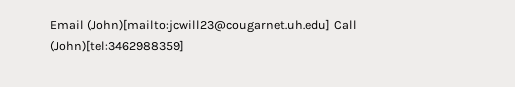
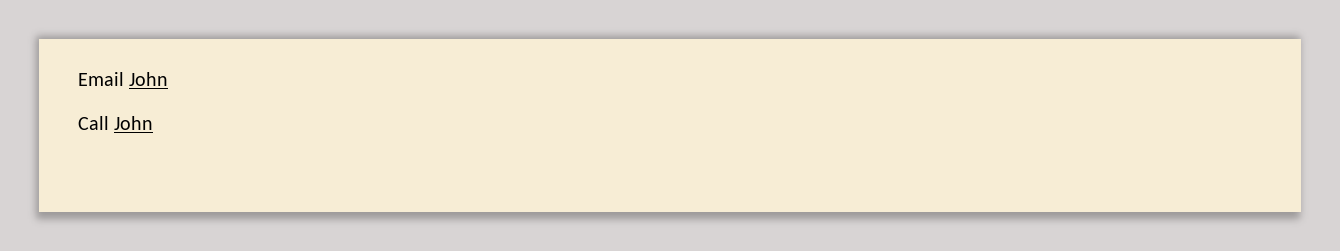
[87,19,357,33] [50,40,184,52] (John)[mailto:jcwill23@cougarnet.uh.edu] Call (John)[tel:3462988359] -> [129,72,169,86] [78,116,154,130] John // Call John

